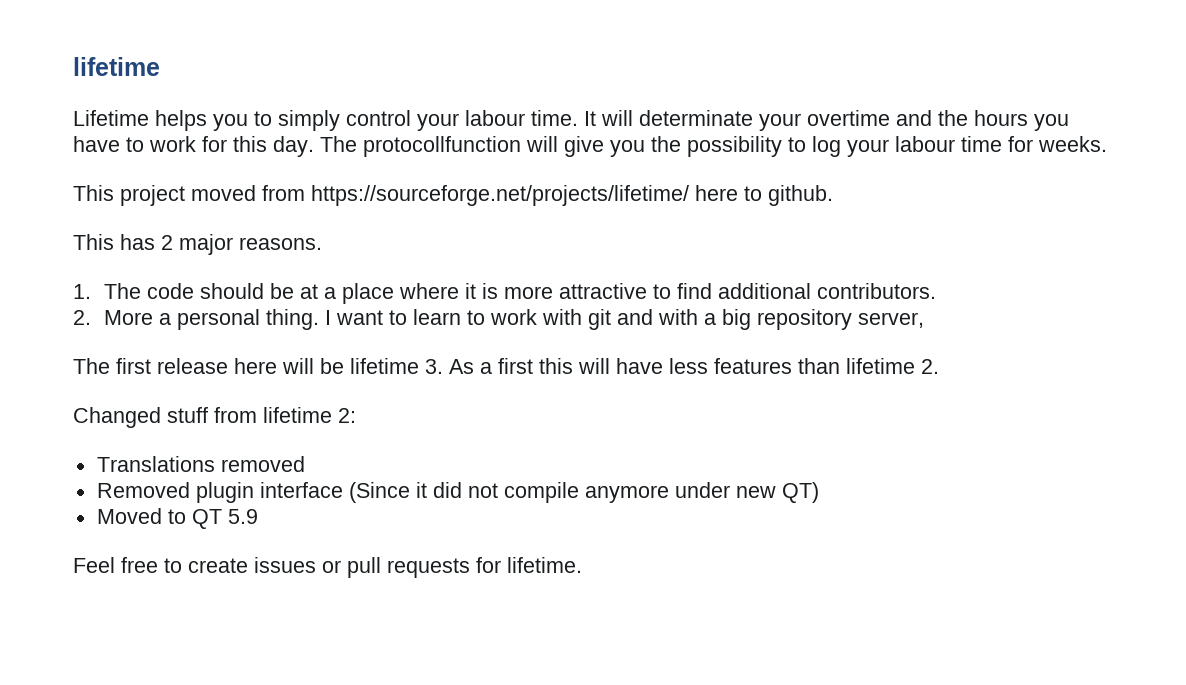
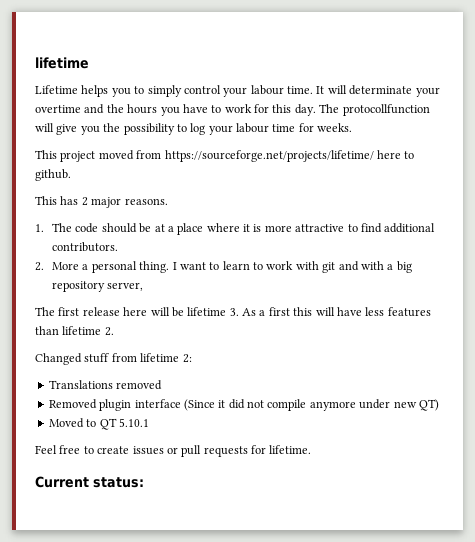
[227,509,258,524] 5.9 -> [118,418,149,427] 5.10.1
(582, 565) none -> [35,476,144,488] // Current status:

